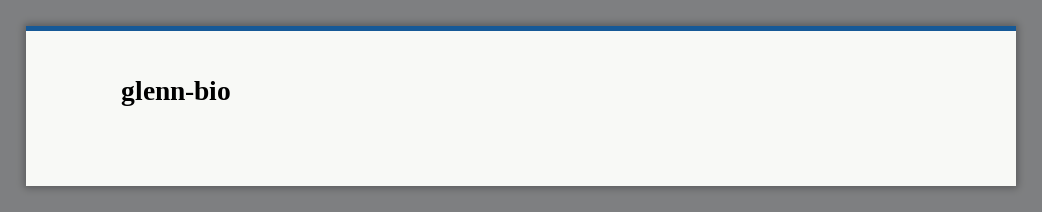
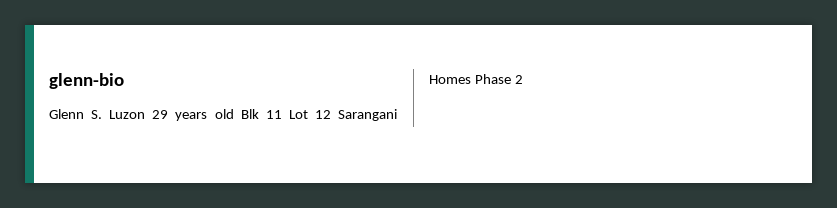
(231, 93) none -> [49,109,398,121] [429,74,523,84] // Glenn S. Luzon 29 years old Blk 11 Lot 12 Sarangani Homes Phase 2

